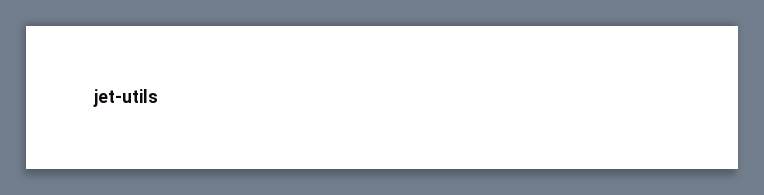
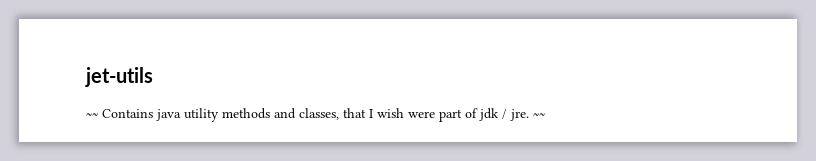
(158, 98) none -> [86,108,545,122] // ~~ Contains java utility methods and classes, that I wish were part of jdk / jre. ~~

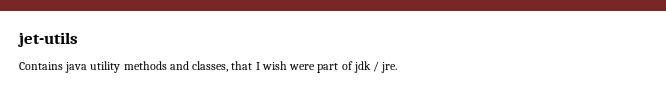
[86,113,98,118] ~~ -> (78, 39) none
[533,113,545,118] ~~ -> (398, 67) none

